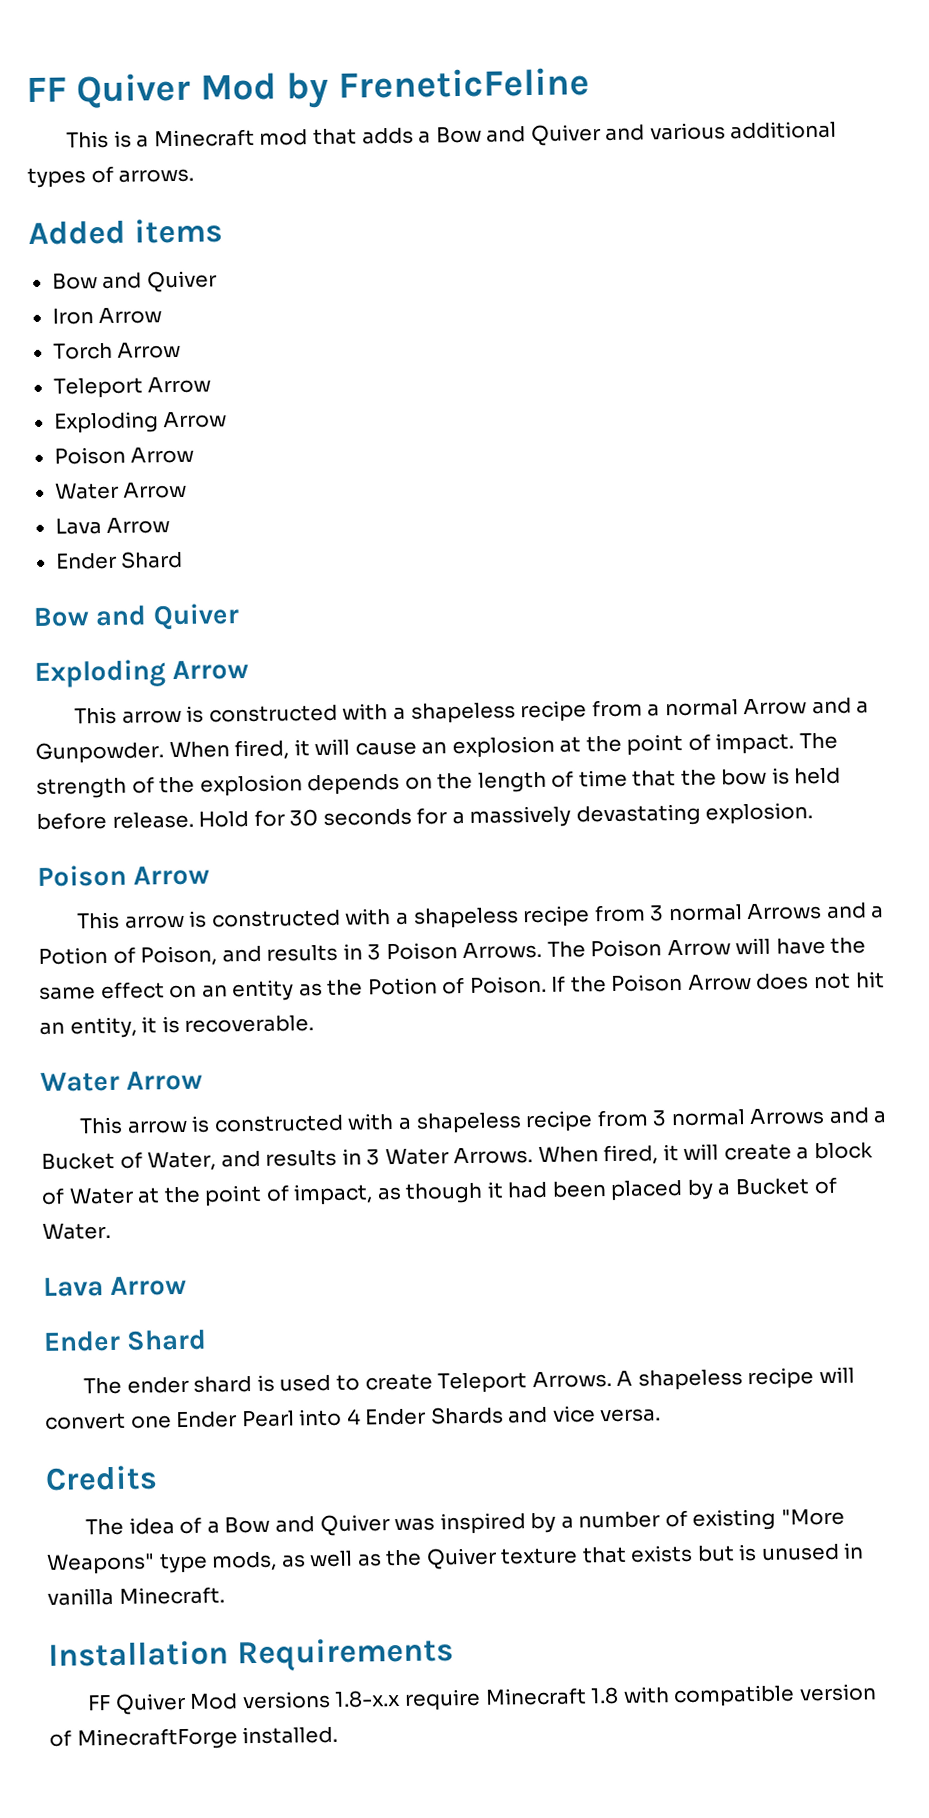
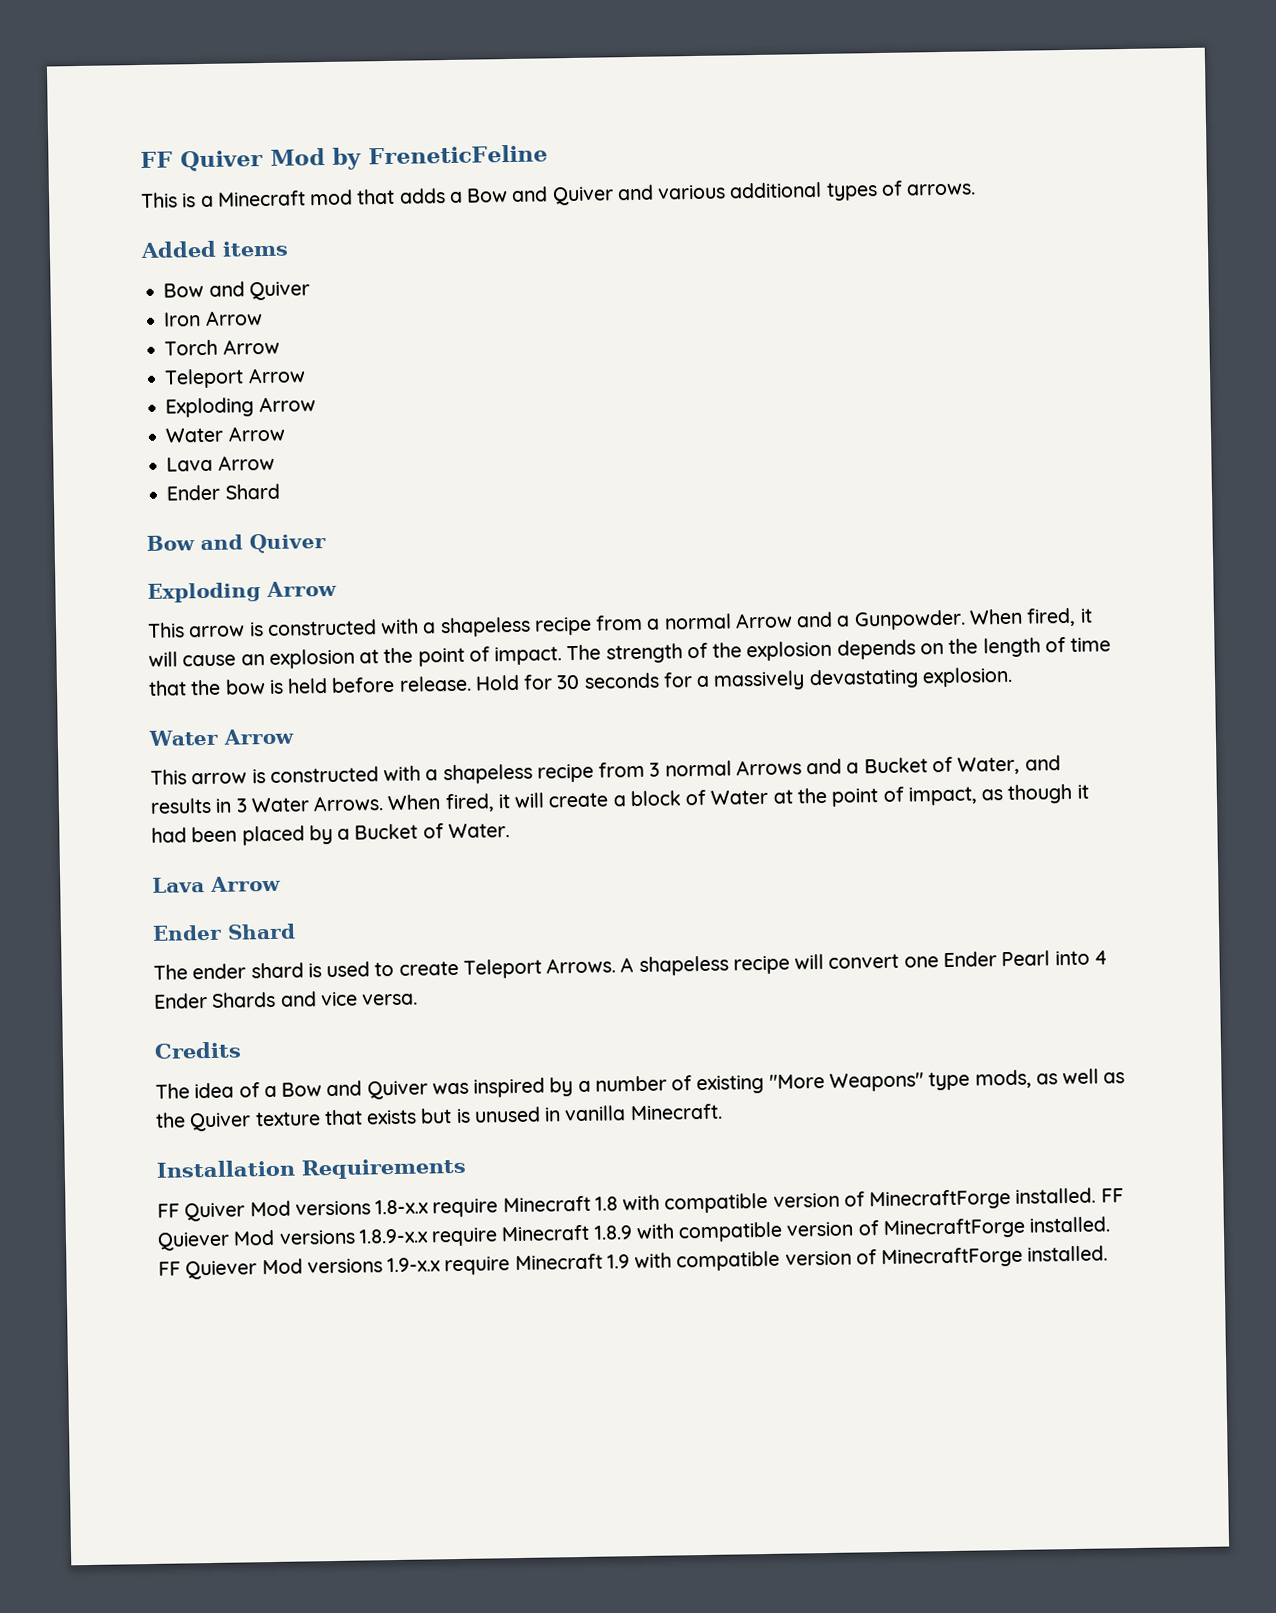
[53,446,195,465] // Poison Arrow -> (316, 404) none
[37,864,211,887] [77,902,885,930] [38,937,867,967] [39,971,885,1002] [39,1015,315,1039] // Poison Arrow // This arrow is constructed with a shapeless recipe from 3 normal Arrows and a Potion of Poison, and results in 3 Poison Arrows. The Poison Arrow will have the same effect on an entity as the Potion of Poison. If the Poison Arrow does not hit an entity, it is recoverable. -> (1013, 677) none
(339, 1735) none -> [1100,1188,1124,1203] [157,1216,1111,1251] [158,1245,1109,1280] FF Quiever Mod versions 1.8.9-x.x require Minecraft 1.8.9 with compatible version of MinecraftForge installed. FF Quiever Mod versions 1.9-x.x require Minecraft 1.9 with compatible version of MinecraftForge installed.

